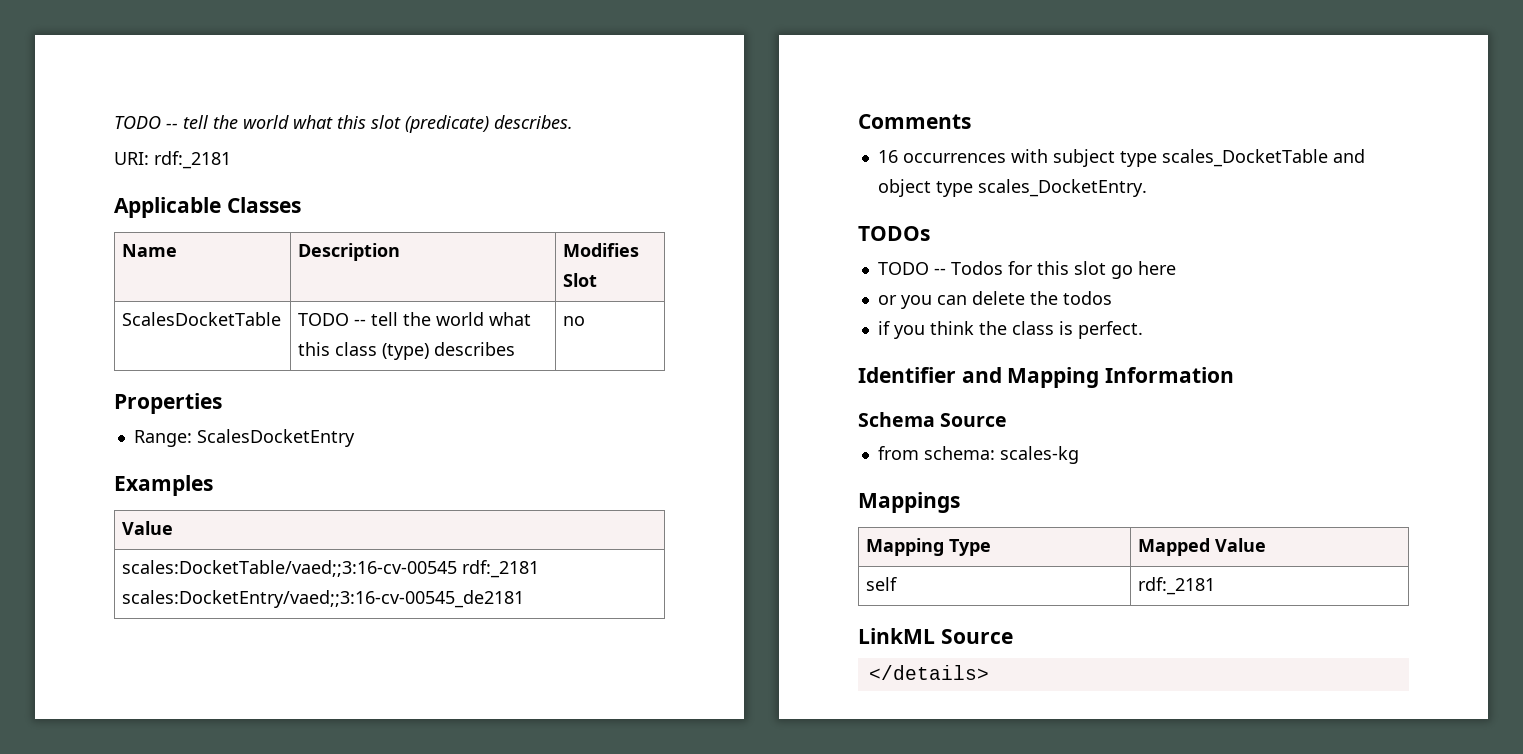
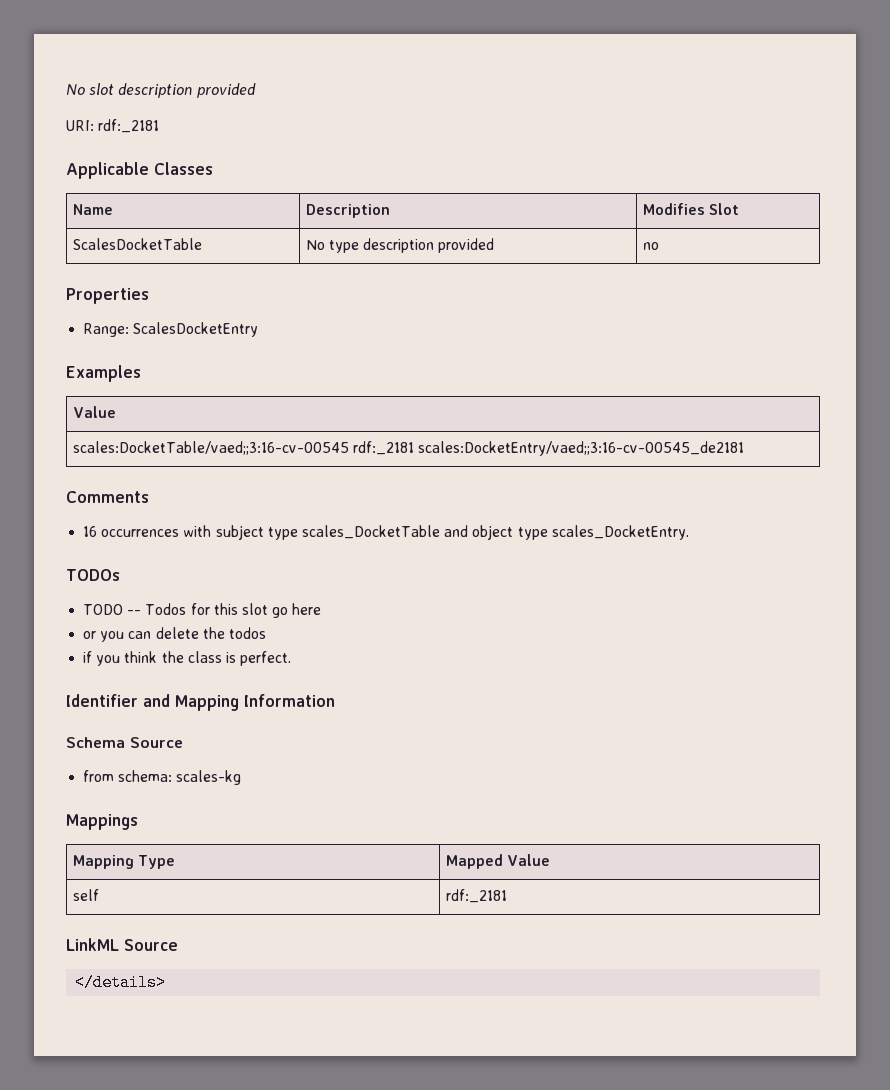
[114,115,573,133] TODO -- tell the world what this slot (predicate) describes. -> [66,83,256,98] No slot description provided
[298,312,532,326] [298,342,516,360] TODO -- tell the world what this class (type) describes -> [305,238,495,253] No type description provided

